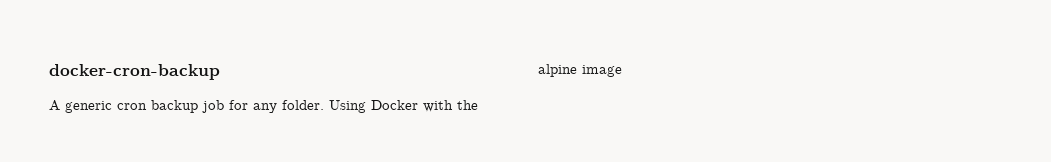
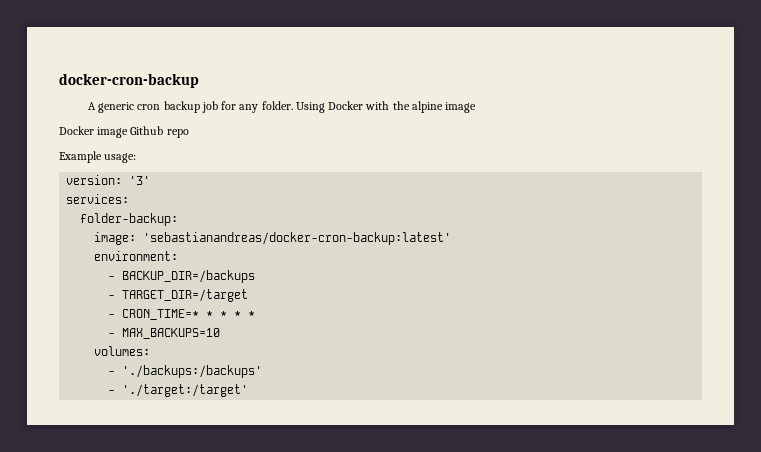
(622, 71) none -> [59,126,189,138] [59,151,137,163] [66,175,151,185] [66,194,130,204] [80,213,179,226] [94,232,452,245] [94,251,179,261] [108,270,256,283] [108,289,249,302] [108,309,256,320] [108,328,221,339] [94,346,151,356] [108,365,263,378] [108,384,249,397] // Docker image Github repo // Example usage: // version: '3' // services: // folder-backup: // image: 'sebastianandreas/docker-cron-backup:latest' // environment: // - BACKUP_DIR=/backups // - TARGET_DIR=/target // - CRON_TIME=* * * * * // - MAX_BACKUPS=10 // volumes: // - './backups:/backups' // - './target:/target'

